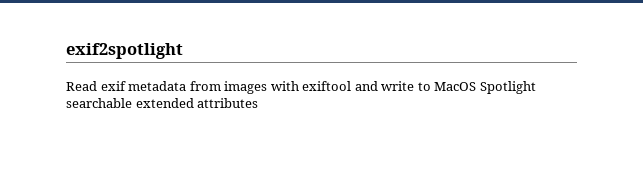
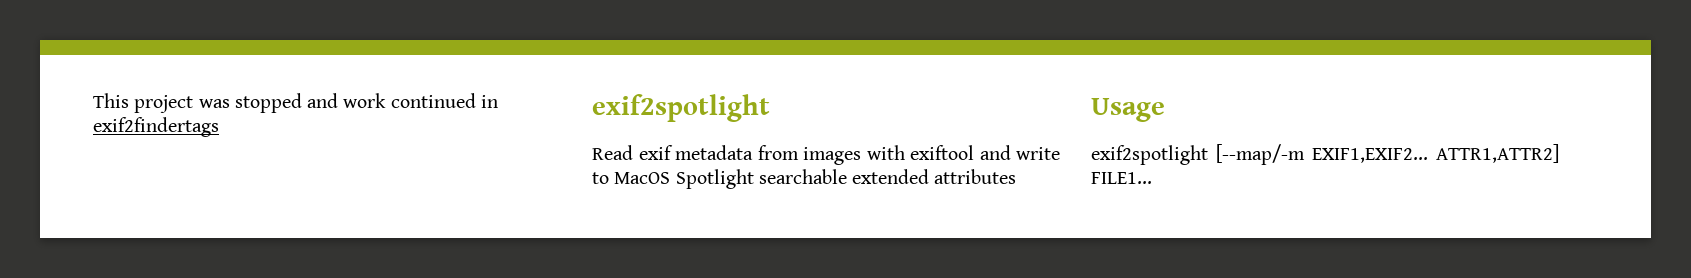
(66, 51) none -> [93,93,498,113] [93,117,219,137] This project was stopped and work continued in exif2findertags //
(259, 103) none -> [1091,98,1165,122] [1091,144,1559,165] [1091,172,1152,184] // Usage // exif2spotlight [--map/-m EXIF1,EXIF2... ATTR1,ATTR2] FILE1...

